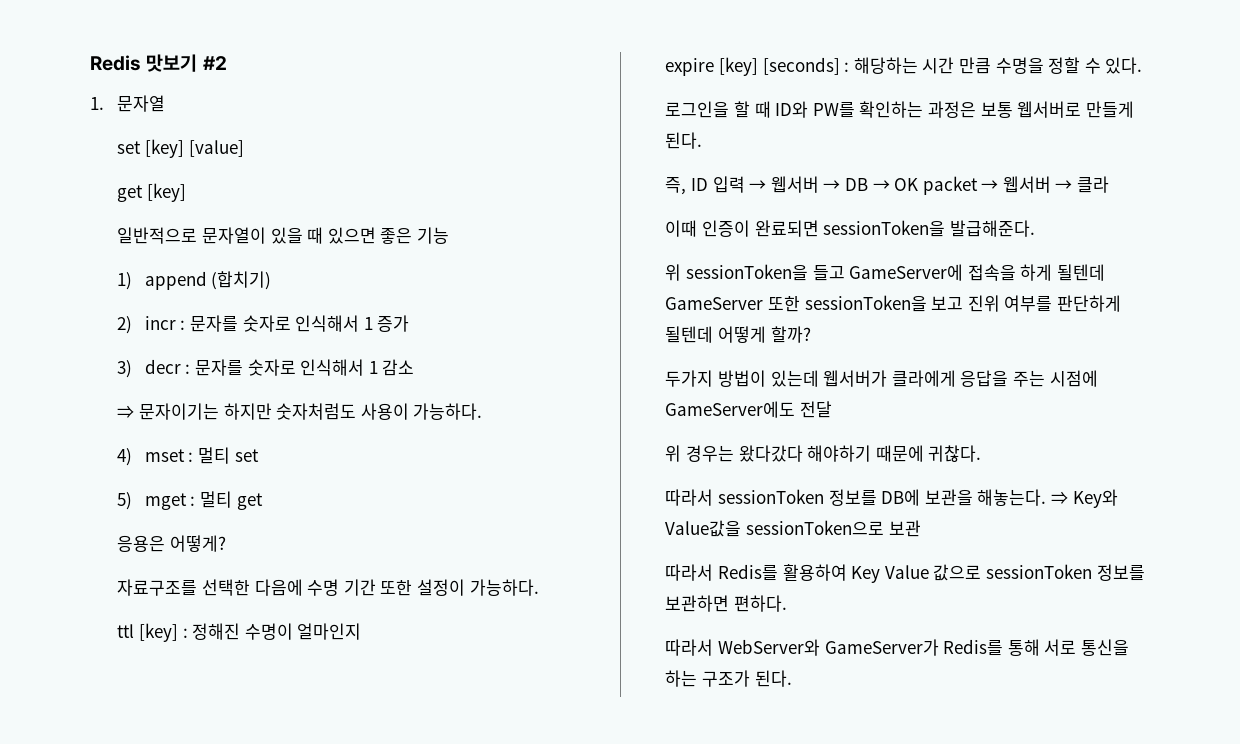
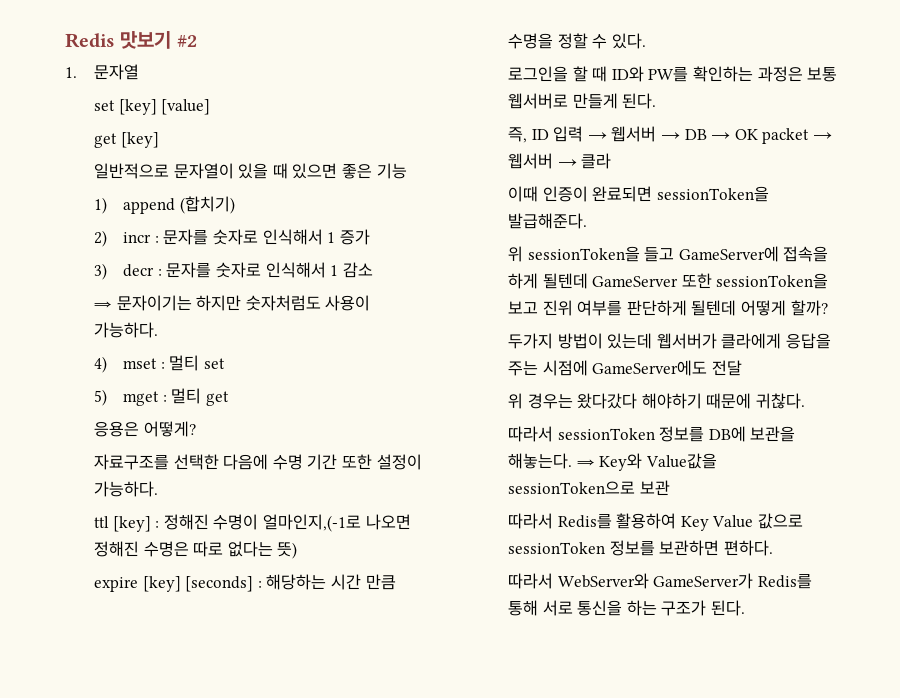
[297,623,362,640] 얼마인지 -> [263,514,411,532] [94,541,298,559] 얼마인지,(-1로 나오면 정해진 수명은 따로 없다는 뜻)

